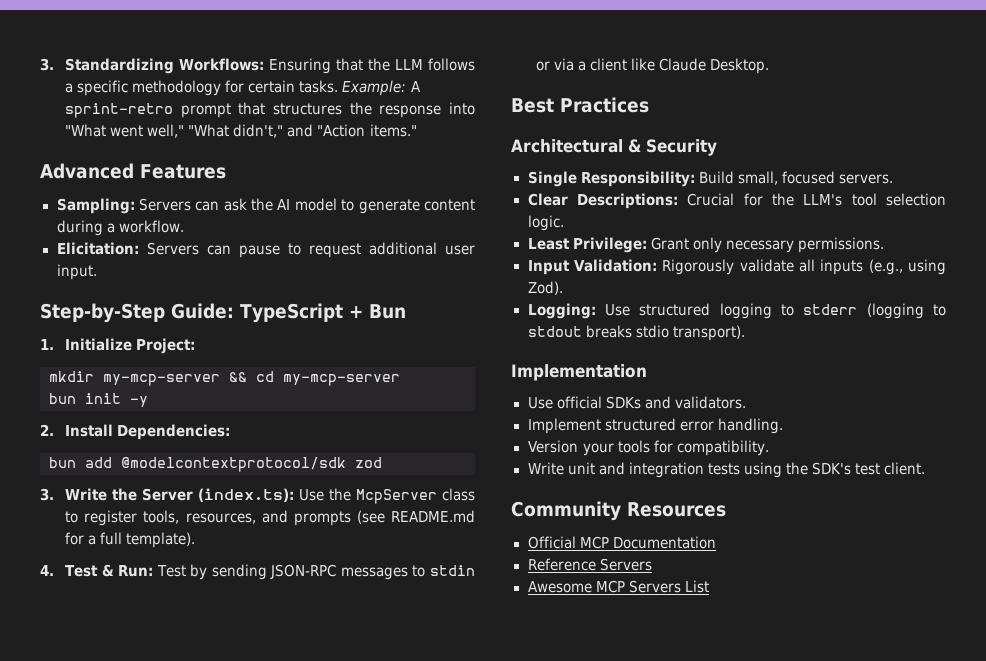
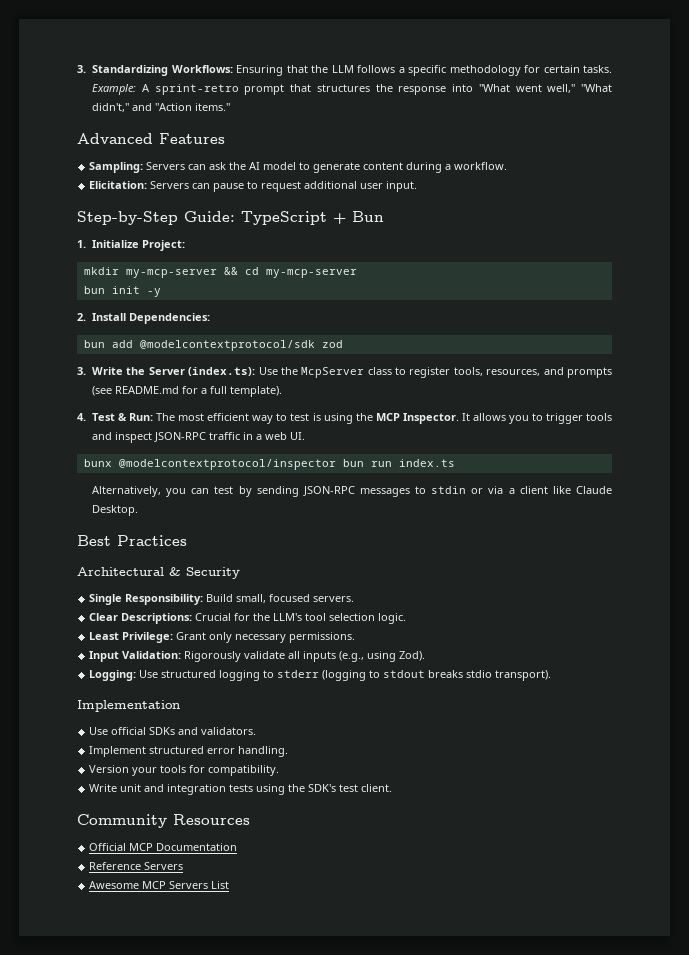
[156,565,186,577] Test -> [156,413,613,424] [92,432,306,443] [83,459,455,470] [92,486,234,497] The most efficient way to test is using the MCP Inspector. It allows you to trigger tools and inspect JSON-RPC traffic in a web UI. // bunx @modelcontextprotocol/inspector bun run index.ts // Alternatively, you can test

